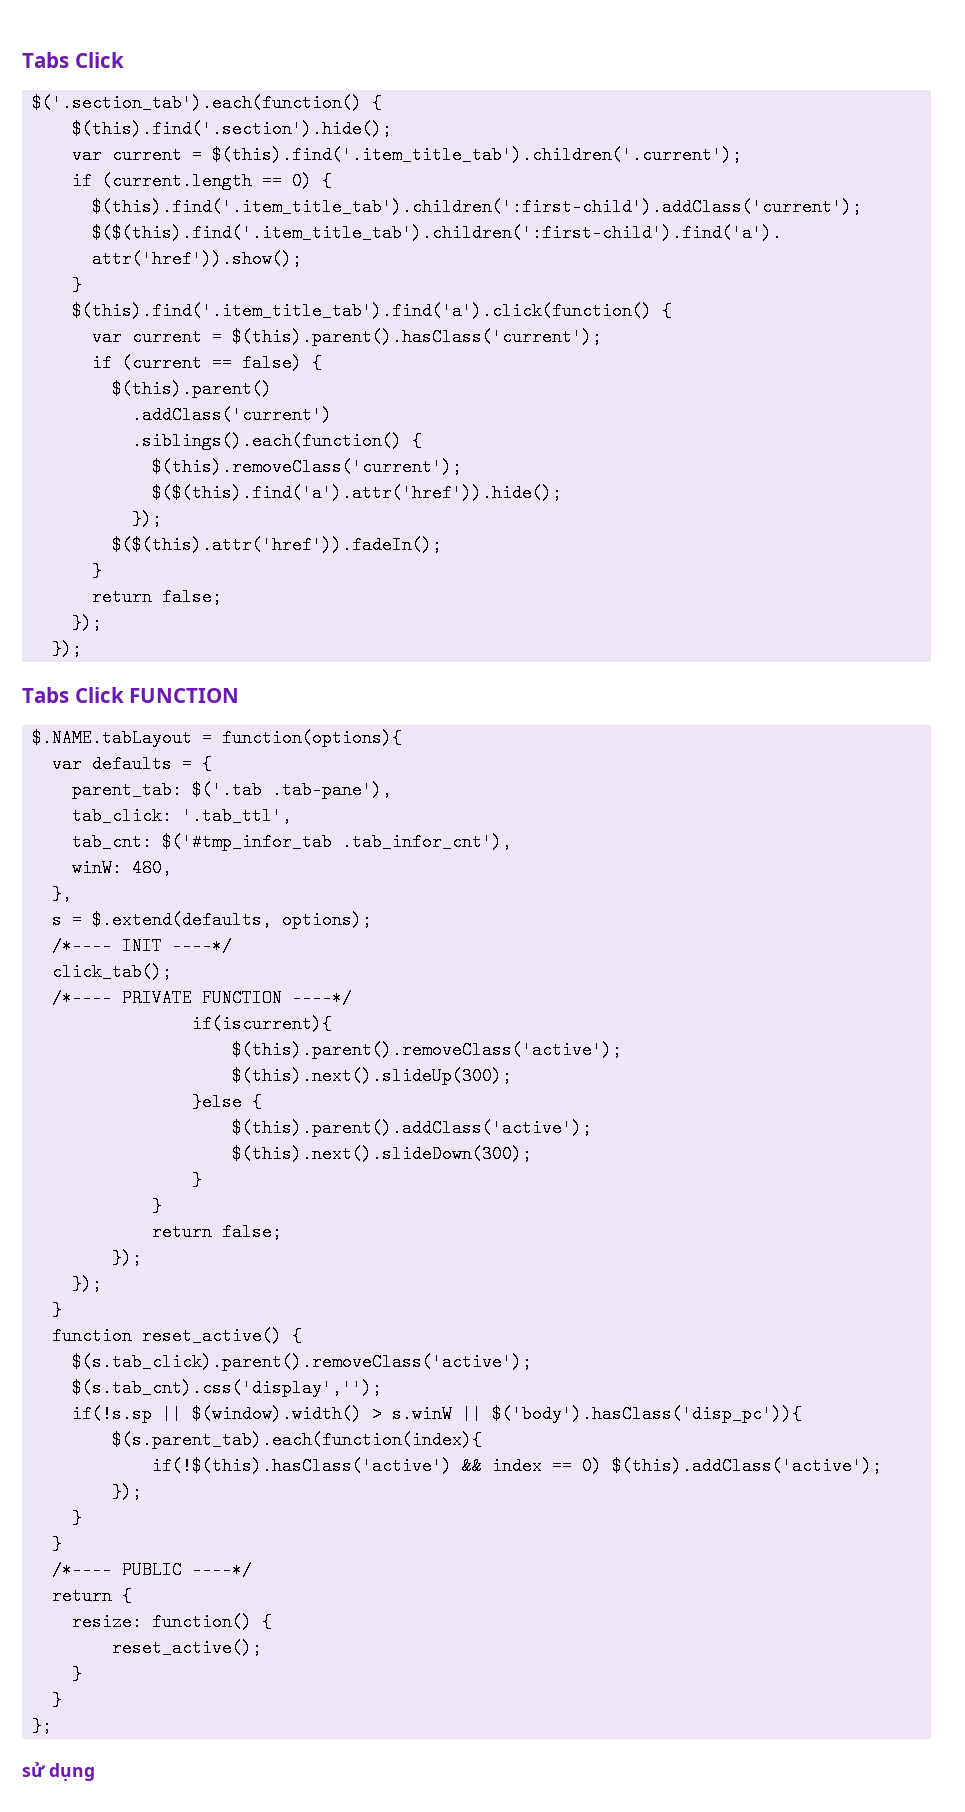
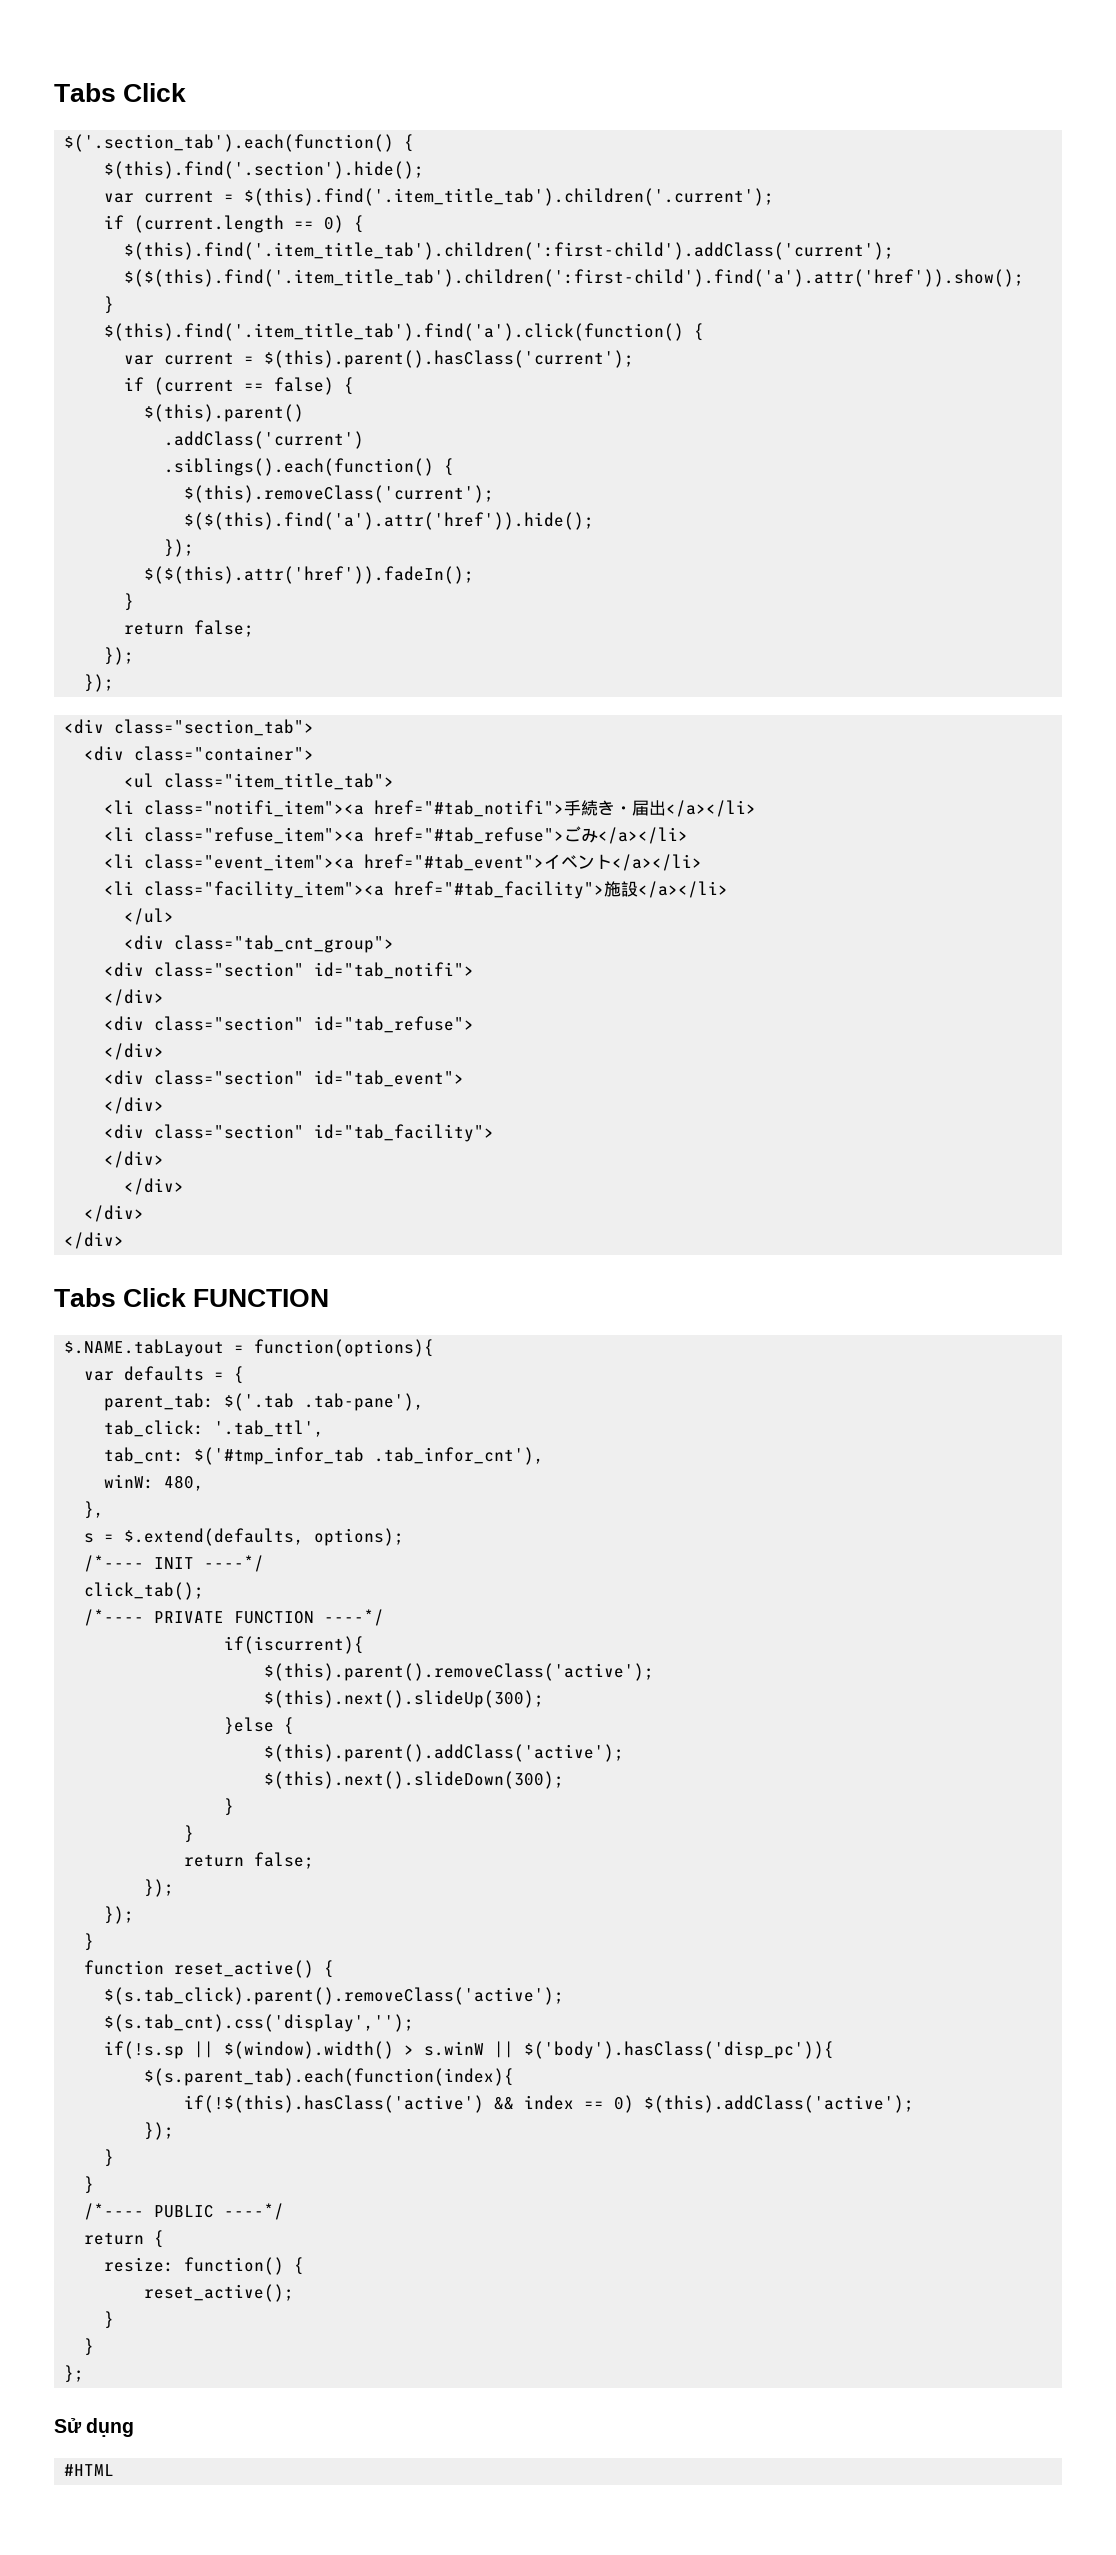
(82, 649) none -> [64,719,315,736] [84,746,315,761] [124,773,395,790] [104,800,757,817] [104,826,689,844] [104,854,703,871] [104,881,729,899] [124,908,175,925] [124,935,395,953] [104,962,475,979] [104,989,165,1006] [104,1016,475,1033] [104,1043,165,1060] [104,1070,465,1087] [104,1097,165,1114] [104,1124,495,1142] [104,1151,165,1168] [124,1178,185,1195] [84,1205,145,1222] [64,1232,125,1249] // <div class="section_tab"> // <div class="container"> // <ul class="item_title_tab"> // <li class="notifi_item"><a href="#tab_notifi">手続き・届出</a></li> // <li class="refuse_item"><a href="#tab_refuse">ごみ</a></li> // <li class="event_item"><a href="#tab_event">イベント</a></li> // <li class="facility_item"><a href="#tab_facility">施設</a></li> // </ul> // <div class="tab_cnt_group"> // <div class="section" id="tab_notifi"> // </div> // <div class="section" id="tab_refuse"> // </div> // <div class="section" id="tab_event"> // </div> // <div class="section" id="tab_facility"> // </div> // </div> // </div> // </div>
[22,1762,46,1777] sử -> [54,2418,82,2433] Sử
(95, 1772) none -> [64,2464,115,2476] // #HTML

